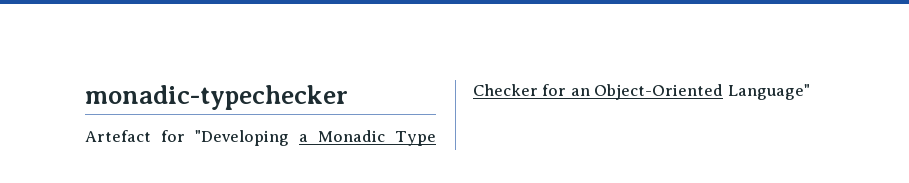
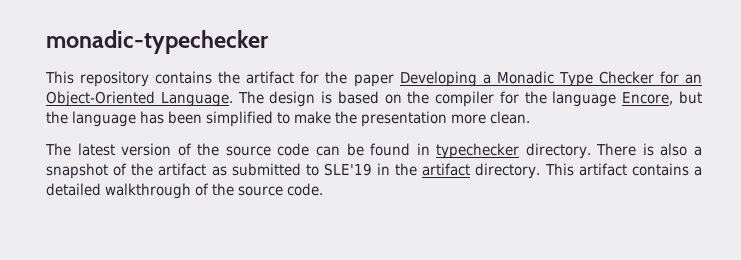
[85,130,290,146] Artefact for "Developing -> [45,71,477,87] This repository contains the artifact for the paper Developing
[727,84,810,100] Language" -> [160,91,702,107] [46,111,530,127] [45,143,702,159] [46,163,702,179] [46,183,323,199] Language. The design is based on the compiler for the language Encore, but the language has been simplified to make the presentation more clean. // The latest version of the source code can be found in typechecker directory. There is also a snapshot of the artifact as submitted to SLE'19 in the artifact directory. This artifact contains a detailed walkthrough of the source code.

